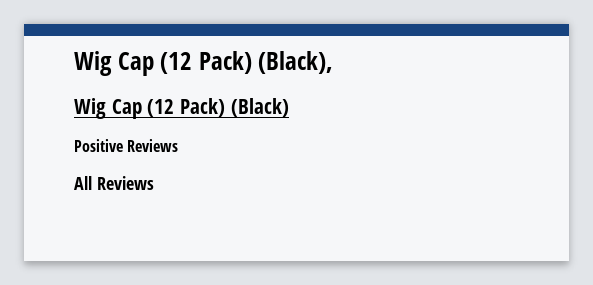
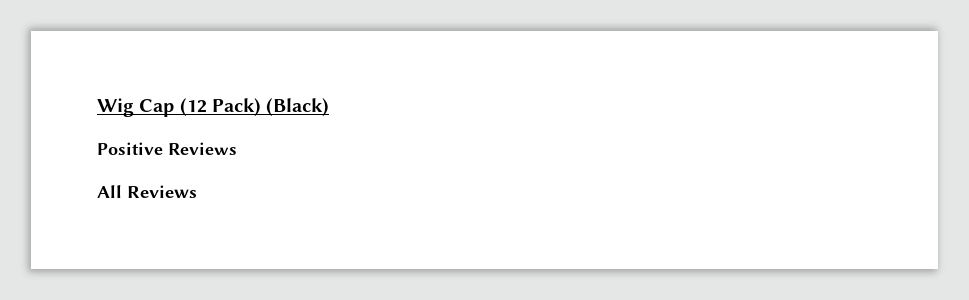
[74,51,334,76] [74,98,226,119] Wig Cap (12 Pack) (Black), // Wig Cap (12 Pack) -> [97,98,261,117] Wig Cap (12 Pack)

